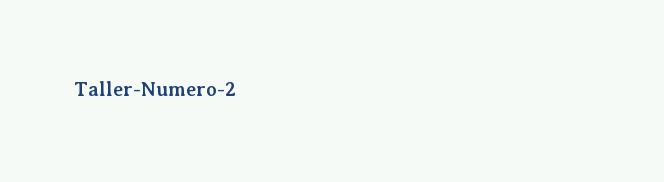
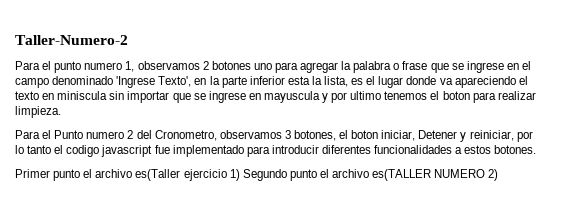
(236, 88) none -> [15,61,531,73] [15,76,528,88] [15,91,536,103] [15,106,61,118] [15,130,533,142] [15,145,537,157] [15,169,499,181] // Para el punto numero 1, observamos 2 botones uno para agregar la palabra o frase que se ingrese en el campo denominado 'Ingrese Texto', en la parte inferior esta la lista, es el lugar donde va apareciendo el texto en miniscula sin importar que se ingrese en mayuscula y por ultimo tenemos el boton para realizar limpieza. // Para el Punto numero 2 del Cronometro, observamos 3 botones, el boton iniciar, Detener y reiniciar, por lo tanto el codigo javascript fue implementado para introducir diferentes funcionalidades a estos botones. // Primer punto el archivo es(Taller ejercicio 1) Segundo punto el archivo es(TALLER NUMERO 2)

